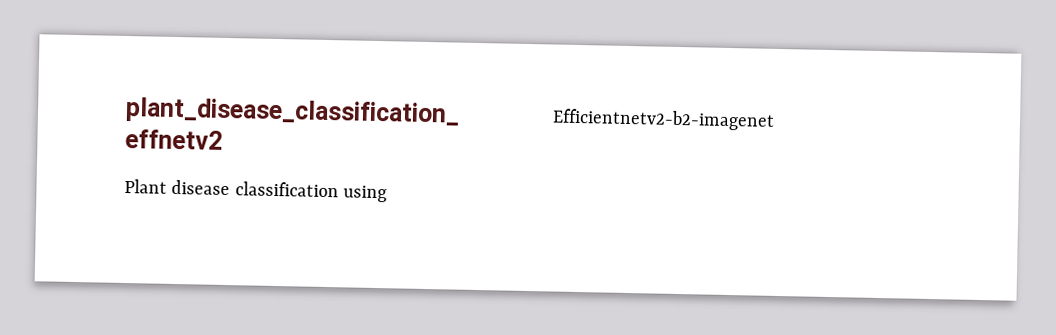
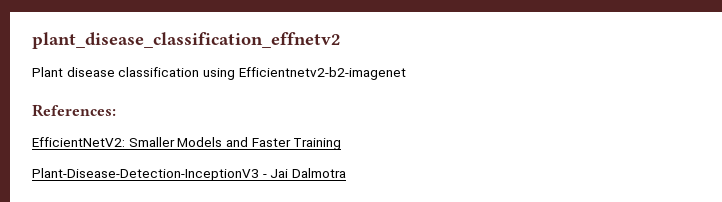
(775, 119) none -> [32,104,116,117] [32,137,342,150] [32,168,346,181] // References: // EfficientNetV2: Smaller Models and Faster Training // Plant-Disease-Detection-InceptionV3 - Jai Dalmotra

